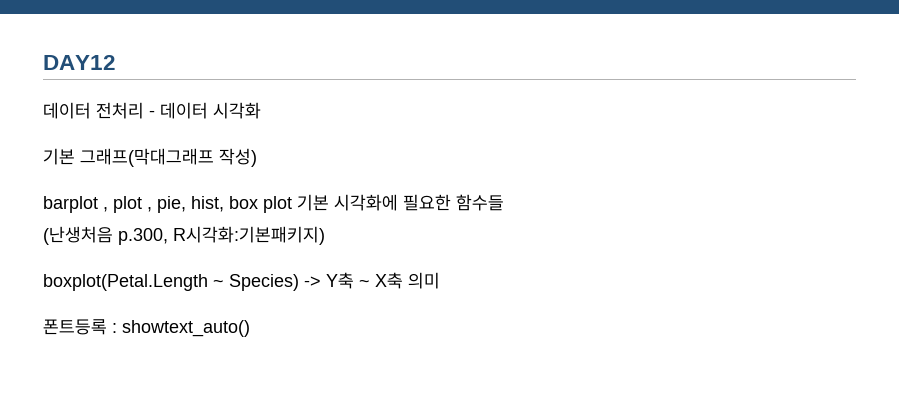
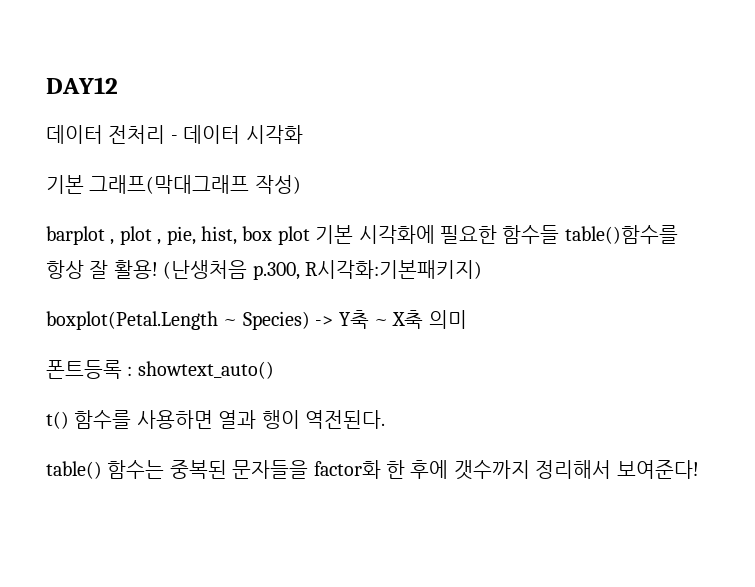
(504, 202) // -> [564,225,678,244] [46,260,158,279] table()함수를 항상 잘 활용!
(250, 328) none -> [46,410,385,429] [46,460,699,480] // t() 함수를 사용하면 열과 행이 역전된다. // table() 함수는 중복된 문자들을 factor화 한 후에 갯수까지 정리해서 보여준다!

